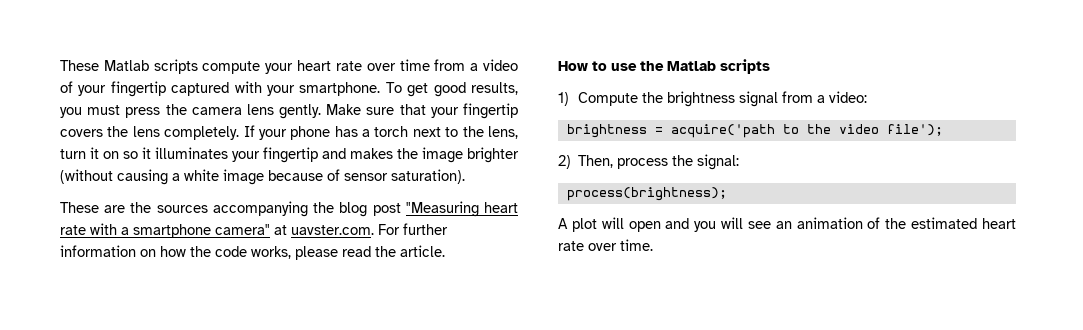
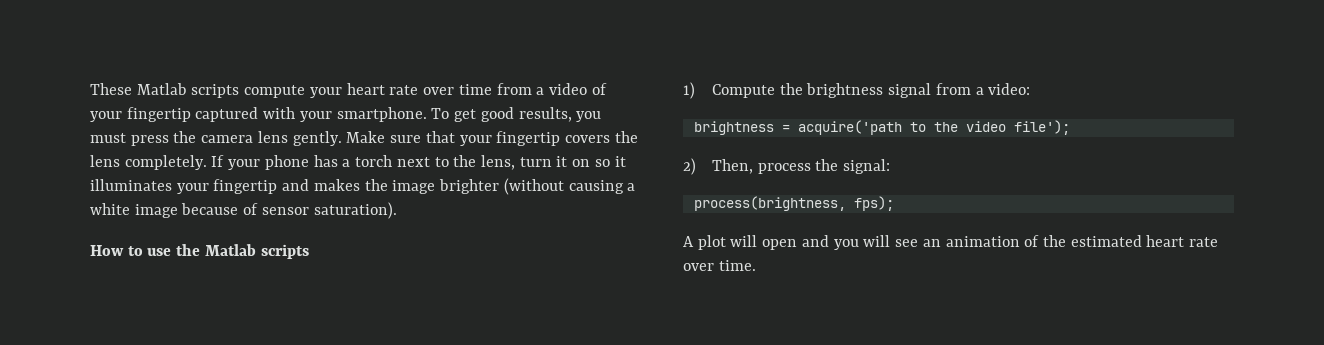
[60,201,518,217] [60,223,448,238] [60,245,445,260] // These are the sources accompanying the blog post "Measuring heart rate with a smartphone camera" at uavster.com. For further information on how the code works, please read the article. -> (397, 210) none
[566,187,727,201] process(brightness); -> [693,196,894,211] process(brightness, fps);

